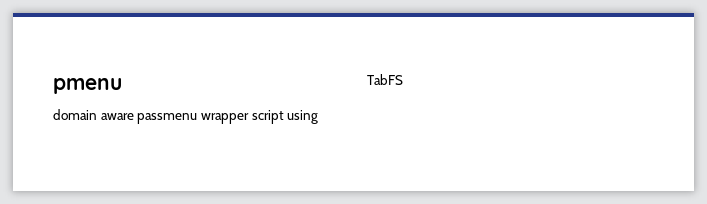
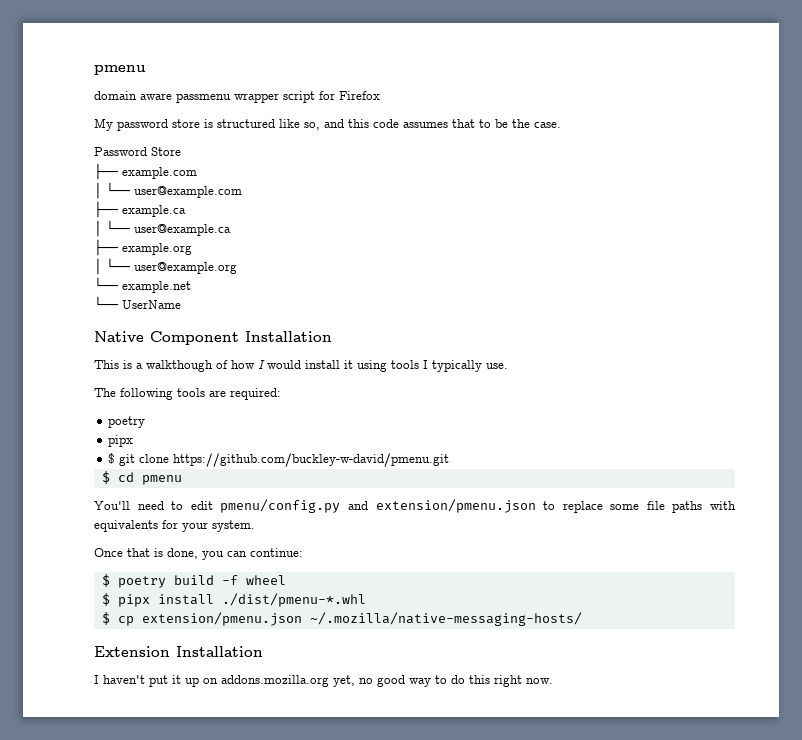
[287,110,319,124] [367,74,403,85] using TabFS -> [319,91,380,100] [94,118,561,131] [94,147,181,156] [94,163,197,180] [94,182,242,199] [94,201,186,218] [94,220,231,237] [94,239,192,256] [94,258,237,275] [94,277,191,293] [94,296,181,309] [94,331,332,345] [94,360,508,372] [94,388,281,400] [108,416,146,428] [108,435,134,447] [108,453,450,467] [101,471,182,485] [94,499,736,513] [94,520,255,532] [94,548,303,560] [101,574,286,588] [101,593,366,607] [101,612,582,626] [94,646,263,657] [94,675,553,687] for Firefox // My password store is structured like so, and this code assumes that to be the case. // Password Store // ├── example.com // │ └── user@example.com // ├── example.ca // │ └── user@example.ca // ├── example.org // │ └── user@example.org // └── example.net // └── UserName // Native Component Installation // This is a walkthough of how I would install it using tools I typically use. // The following tools are required: // poetry // pipx // $ git clone https://github.com/buckley-w-david/pmenu.git // $ cd pmenu // You'll need to edit pmenu/config.py and extension/pmenu.json to replace some file paths with equivalents for your system. // Once that is done, you can continue: // $ poetry build -f wheel // $ pipx install ./dist/pmenu-*.whl // $ cp extension/pmenu.json ~/.mozilla/native-messaging-hosts/ // Extension Installation // I haven't put it up on addons.mozilla.org yet, no good way to do this right now.

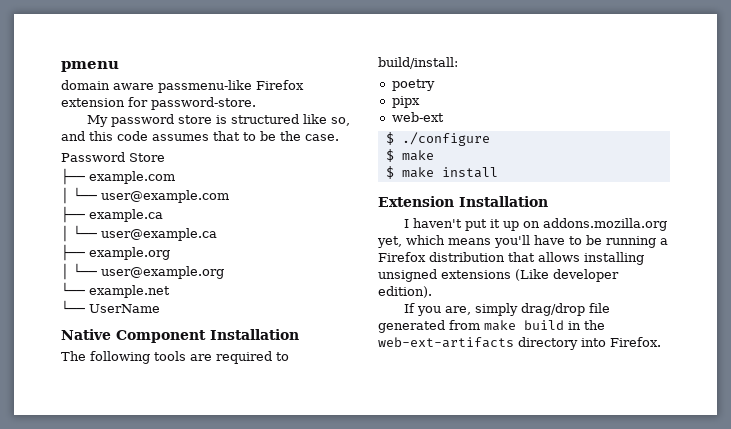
[176,91,380,103] passmenu wrapper script for Firefox -> [158,80,304,93] [61,97,256,110] passmenu-like Firefox extension for password-store.
[94,360,508,372] // This is a walkthough of how I would install it using tools I typically use. -> (299, 334) none
[230,388,281,400] required: -> [216,351,289,364] [378,57,458,69] required to build/install:
[108,453,450,467] [101,471,182,485] [94,499,736,513] [94,520,255,532] [94,548,303,560] [101,574,286,588] [101,593,366,607] [101,612,582,626] $ git clone https://github.com/buckley-w-david/pmenu.git // $ cd pmenu // You'll need to edit pmenu/config.py and extension/pmenu.json to replace some file paths with equivalents for your system. // Once that is done, you can continue: // $ poetry build -f wheel // $ pipx install ./dist/pmenu-*.whl // $ cp extension/pmenu.json ~/.mozilla/native-messaging-hosts/ -> [391,112,444,122] [385,132,490,146] [385,149,434,162] [385,166,498,179] web-ext // $ ./configure // $ make // $ make install
[359,675,553,687] no good way to do this right now. -> [406,235,668,248] [378,252,644,265] [378,269,619,282] [378,286,432,298] [404,303,611,316] [378,320,605,333] [378,337,661,350] which means you'll have to be running a Firefox distribution that allows installing unsigned extensions (Like developer edition). // If you are, simply drag/drop file generated from make build in the web-ext-artifacts directory into Firefox.

